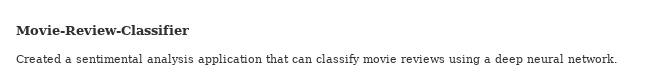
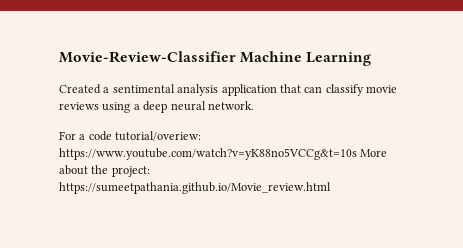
(189, 30) none -> [240,51,372,66] Machine Learning
(618, 58) none -> [59,131,202,141] [59,148,388,160] [59,165,150,177] [59,182,331,194] // For a code tutorial/overiew: https://www.youtube.com/watch?v=yK88no5VCCg&t=10s More about the project: https://sumeetpathania.github.io/Movie_review.html

